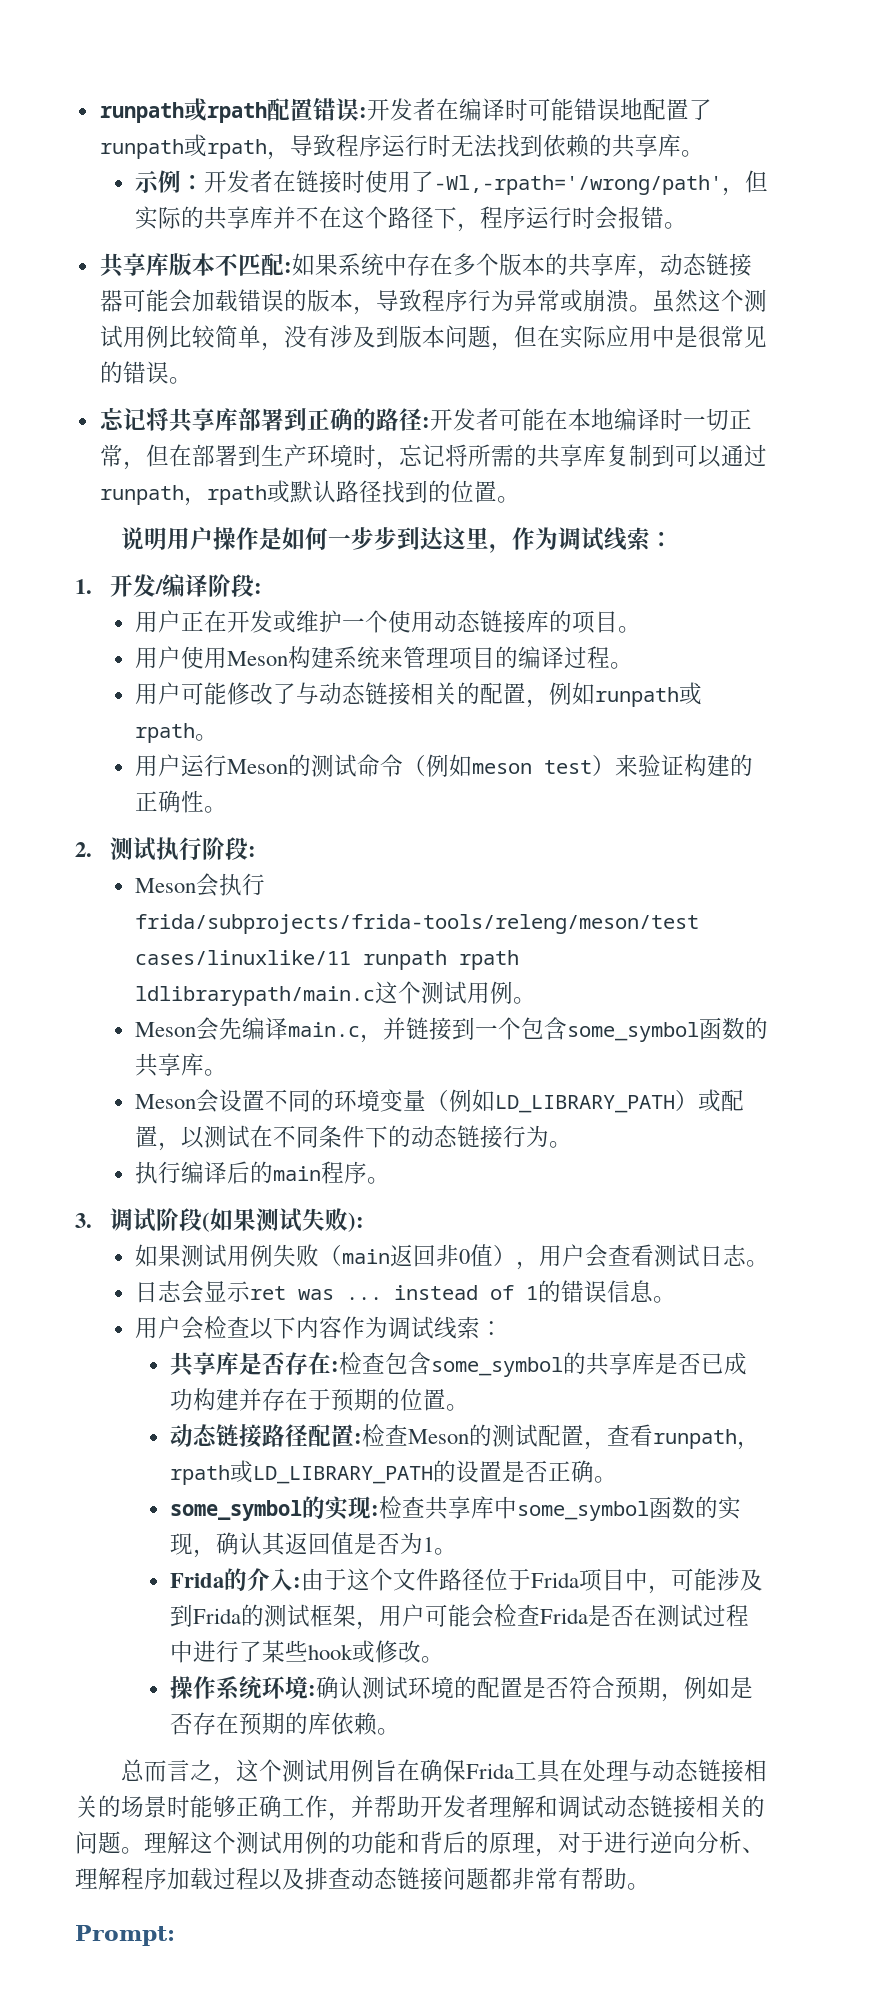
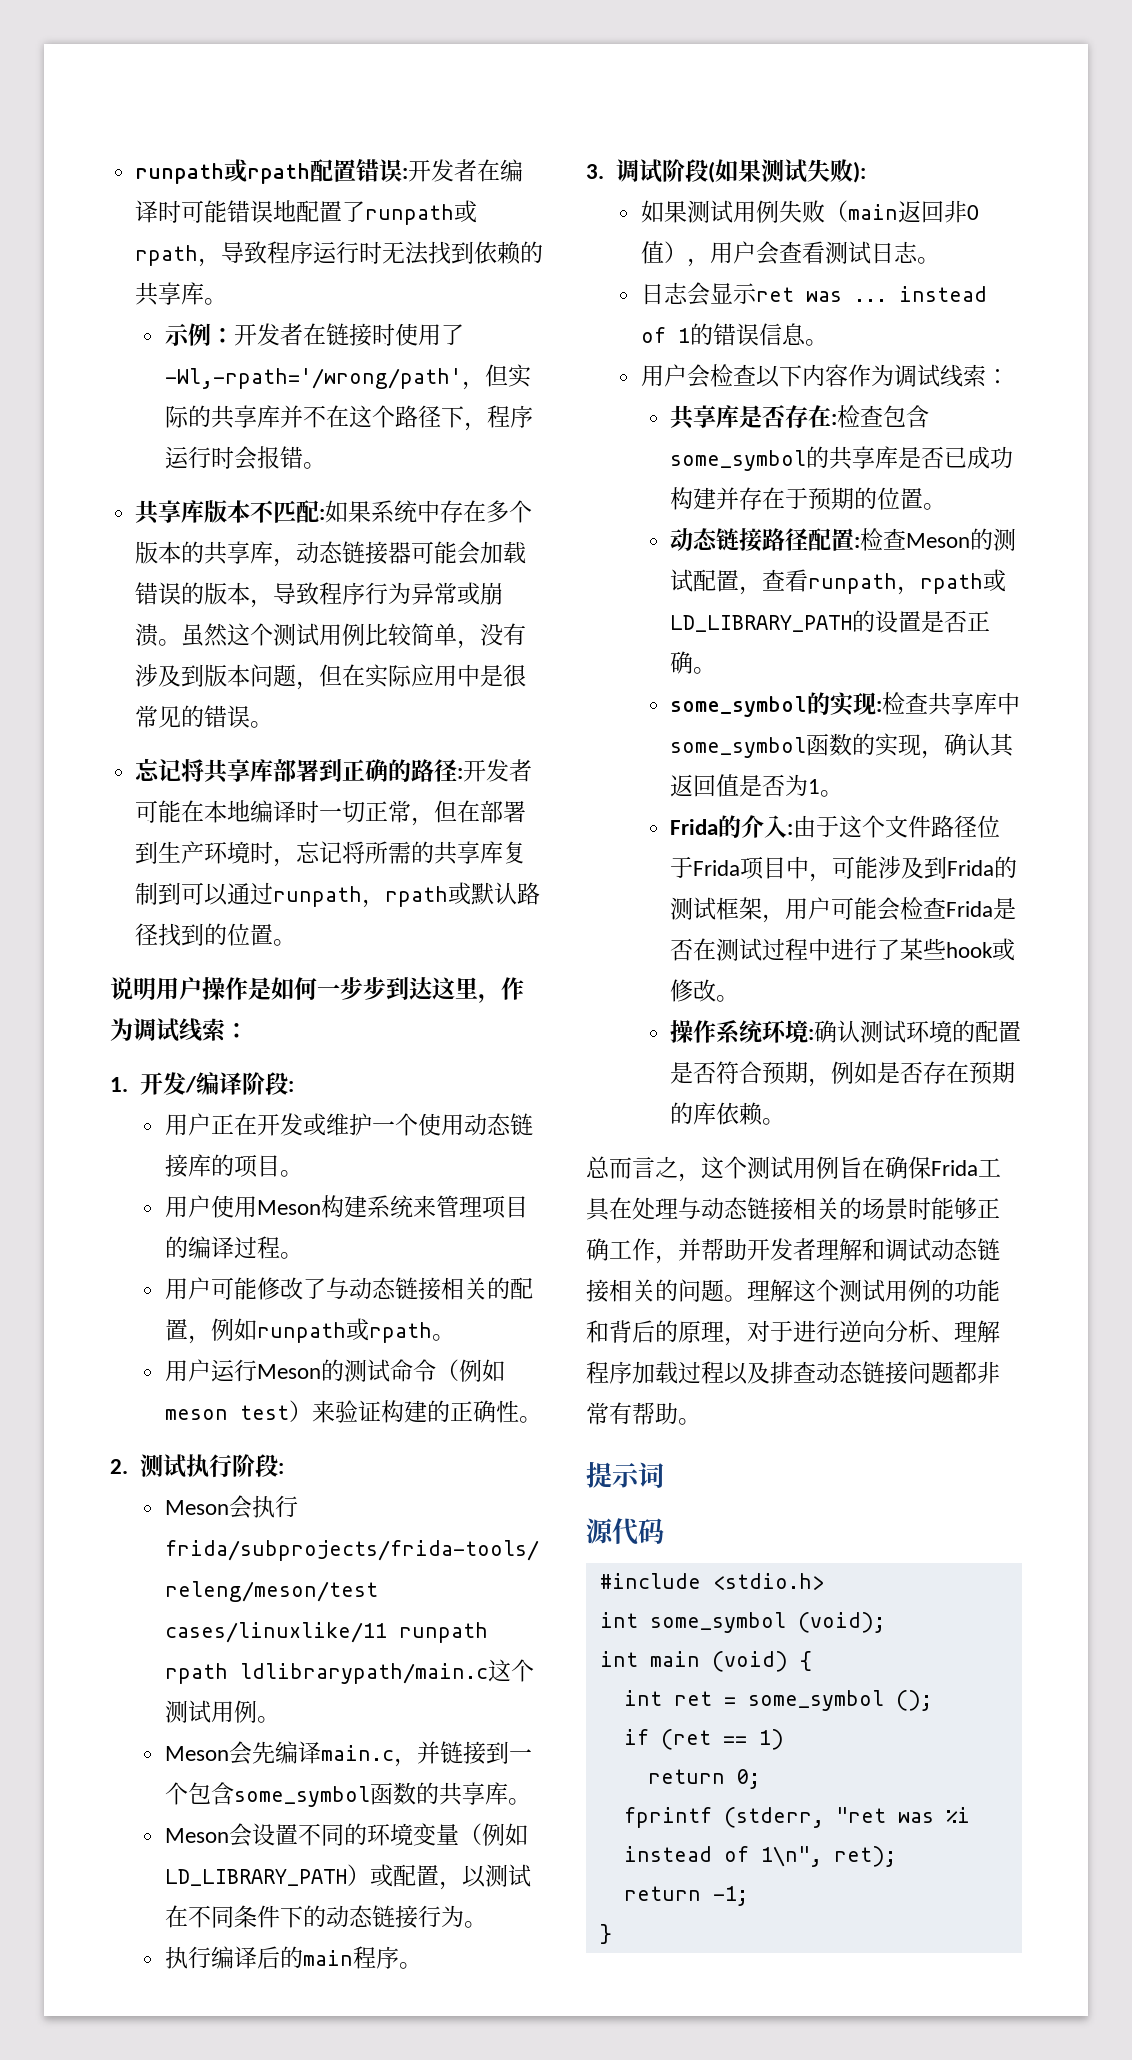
[75,1925,175,1946] Prompt: -> [586,1461,664,1488] [586,1518,664,1545] [599,1573,824,1590] [599,1612,885,1633] [599,1651,812,1672] [623,1690,932,1711] [623,1729,784,1750] [647,1769,760,1789] [623,1807,970,1828] [623,1846,896,1867] [623,1886,748,1906] [599,1924,612,1944] 提示词 // 源代码 // #include <stdio.h> // int some_symbol (void); // int main (void) { // int ret = some_symbol (); // if (ret == 1) // return 0; // fprintf (stderr, "ret was %i instead of 1\n", ret); // return -1; // }

